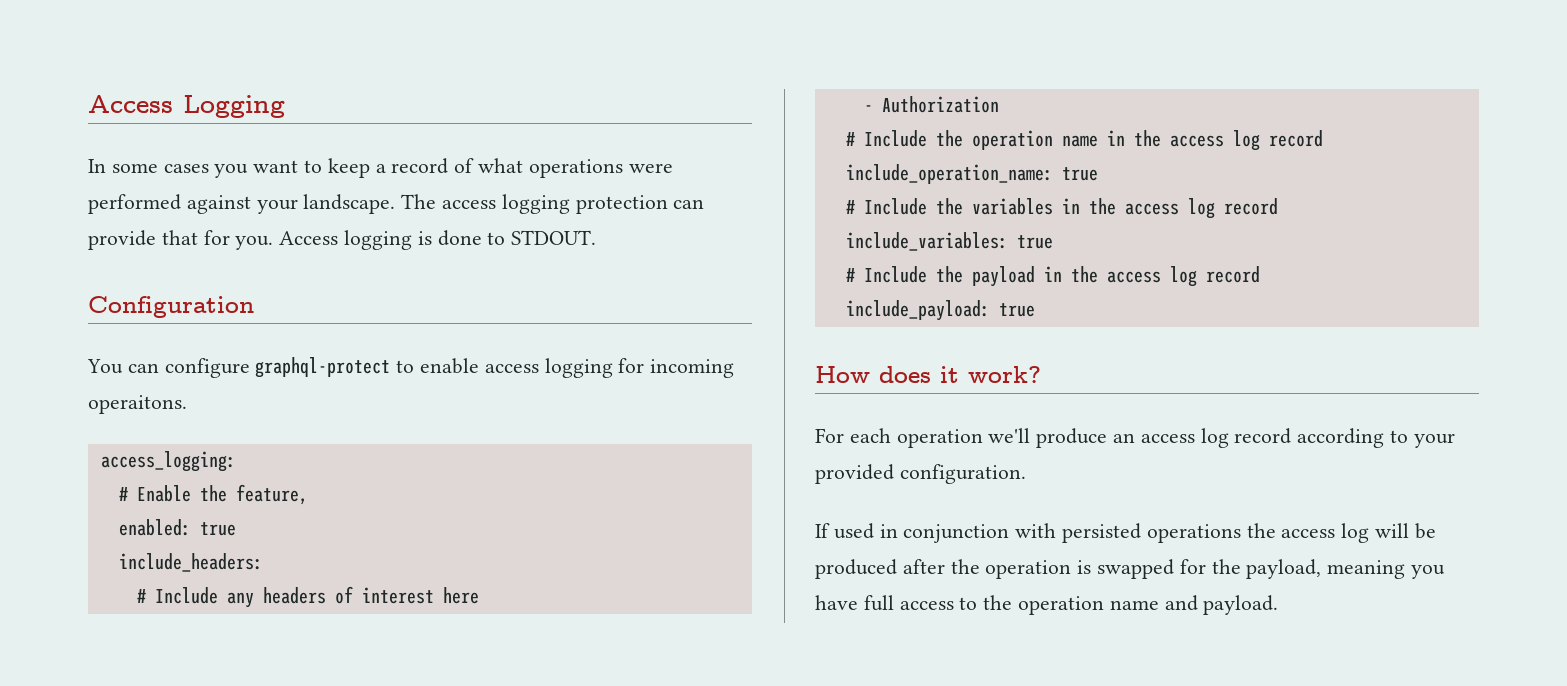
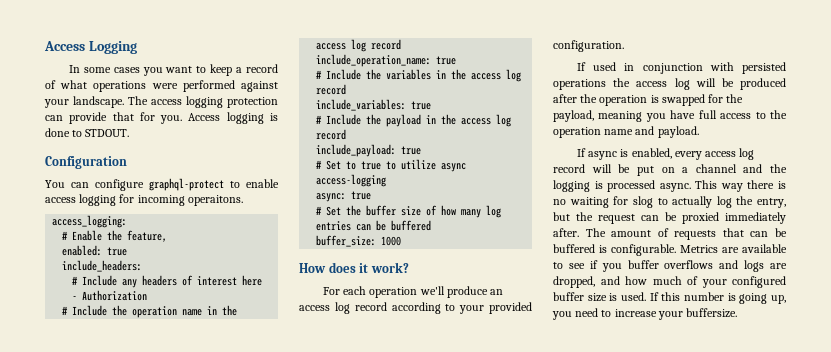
(1035, 310) none -> [316,159,467,172] [316,174,387,187] [316,191,372,202] [316,205,502,218] [316,220,432,231] [316,235,402,247] // # Set to true to utilize async access-logging // async: true // # Set the buffer size of how many log entries can be buffered // buffer_size: 1000
(1279, 605) none -> [576,148,755,160] [553,164,787,176] [553,180,786,192] [553,196,786,208] [553,212,786,224] [553,228,787,240] [553,244,787,256] [553,260,787,272] [553,276,786,288] [553,292,786,304] [552,308,738,320] // If async is enabled, every access log record will be put on a channel and the logging is processed async. This way there is no waiting for slog to actually log the entry, but the request can be proxied immediately after. The amount of requests that can be buffered is configurable. Metrics are available to see if you buffer overflows and logs are dropped, and how much of your configured buffer size is used. If this number is going up, you need to increase your buffersize.

